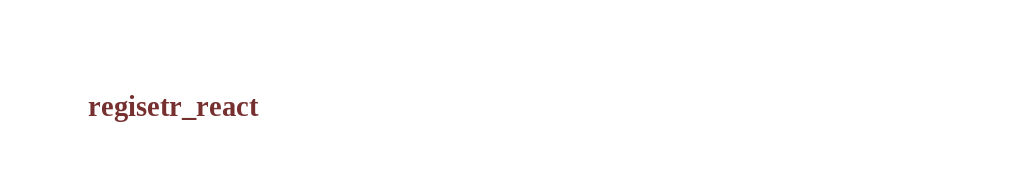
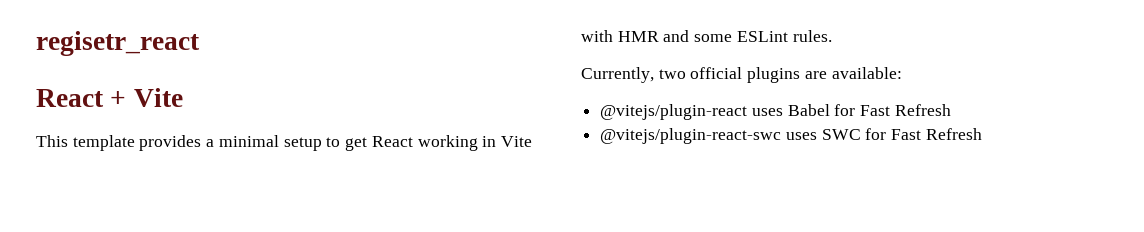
(259, 108) none -> [36,88,183,107] [36,135,532,151] [581,30,832,42] [581,67,902,83] [600,104,951,120] [600,128,982,144] // React + Vite // This template provides a minimal setup to get React working in Vite with HMR and some ESLint rules. // Currently, two official plugins are available: // @vitejs/plugin-react uses Babel for Fast Refresh // @vitejs/plugin-react-swc uses SWC for Fast Refresh

